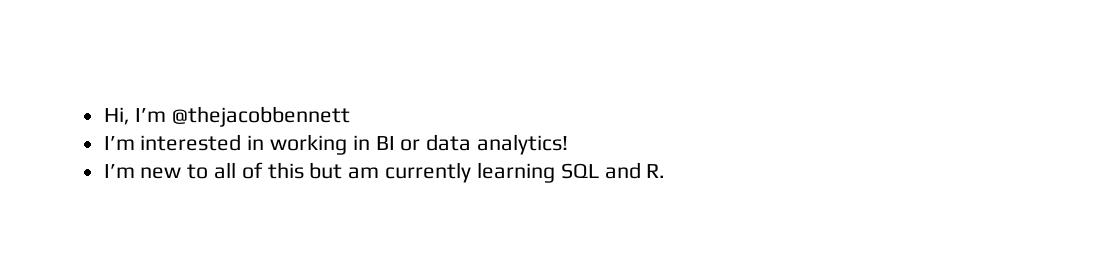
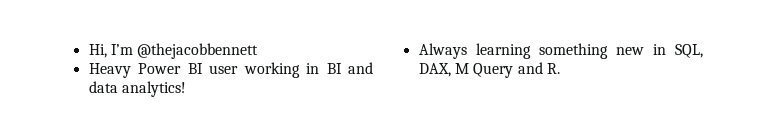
[103,134,265,151] I’m interested in -> [88,63,239,78] Heavy Power BI user
[400,139,421,151] or -> [348,62,373,74] and
[103,162,599,183] I’m new to all of this but am currently learning SQL -> [418,43,703,59] [418,63,514,78] Always learning something new in SQL, DAX, M Query

